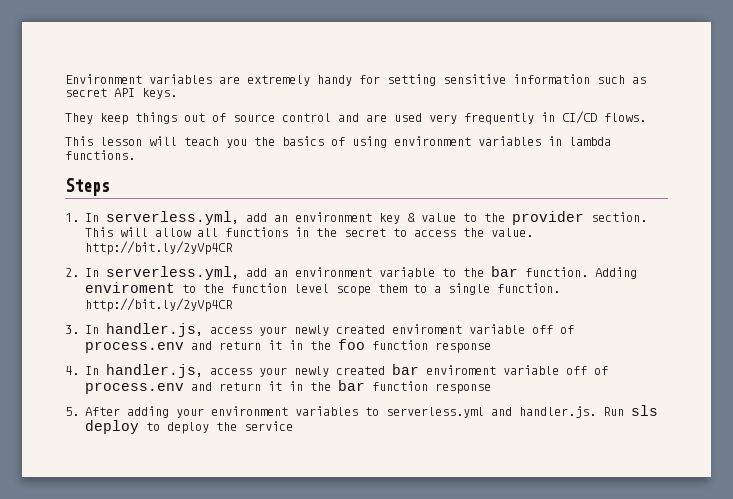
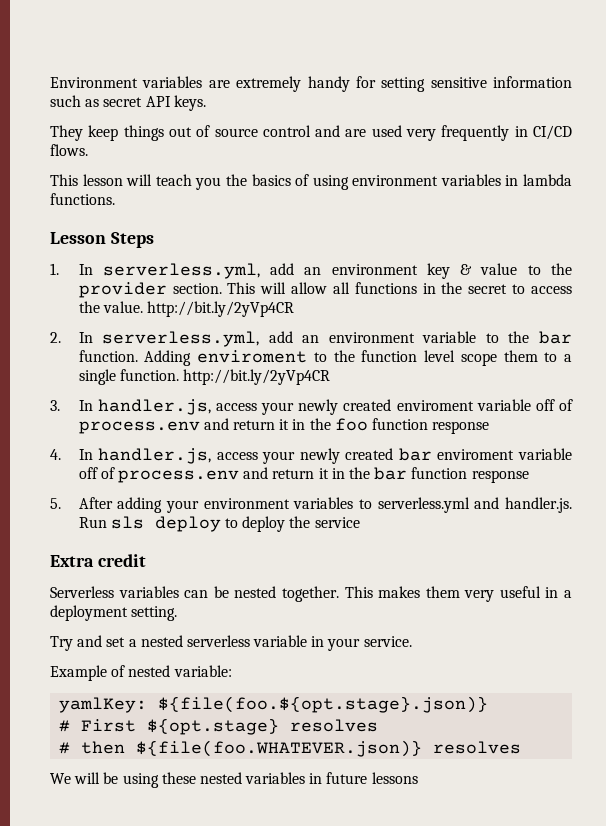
(135, 155) none -> [50,232,106,244] Lesson
(293, 426) none -> [50,554,146,567] [50,586,572,602] [50,605,178,621] [50,635,412,651] [50,665,232,681] [59,696,489,713] [59,718,379,735] [59,740,522,757] [50,772,418,788] // Extra credit // Serverless variables can be nested together. This makes them very useful in a deployment setting. // Try and set a nested serverless variable in your service. // Example of nested variable: // yamlKey: ${file(foo.${opt.stage}.json)} // # First ${opt.stage} resolves // # then ${file(foo.WHATEVER.json)} resolves // We will be using these nested variables in future lessons

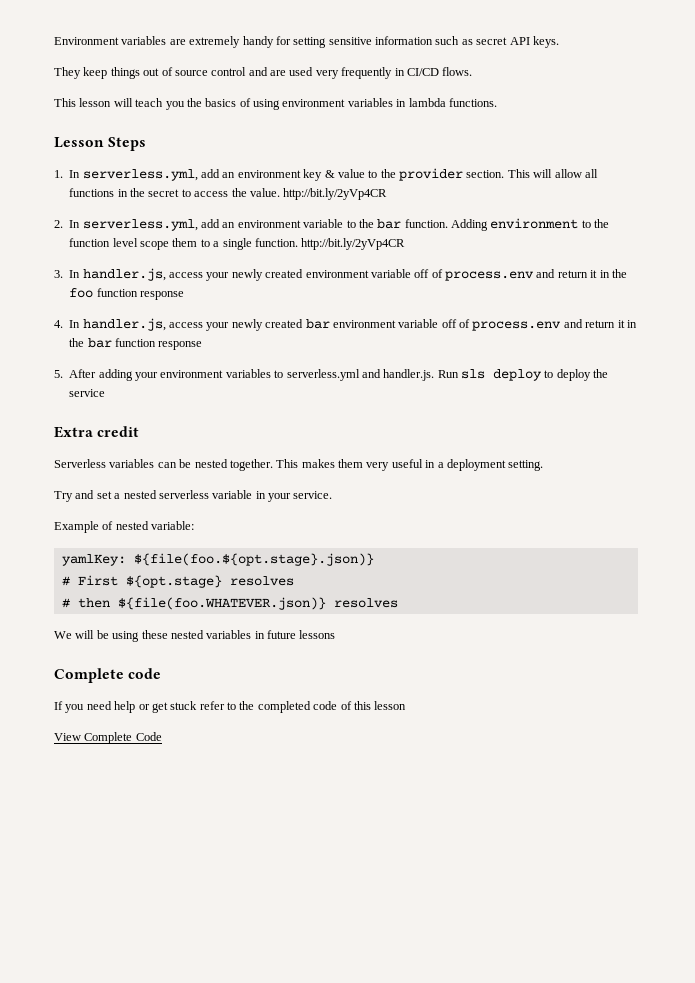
[197,350,308,363] enviroment -> [490,218,579,229] environment
[396,400,474,411] enviroment -> [305,270,369,278] environment
[437,449,515,460] enviroment -> [332,320,396,328] environment
(418, 778) none -> [54,668,162,683] [54,701,407,713] [54,732,162,744] // Complete code // If you need help or get stuck refer to the completed code of this lesson // View Complete Code

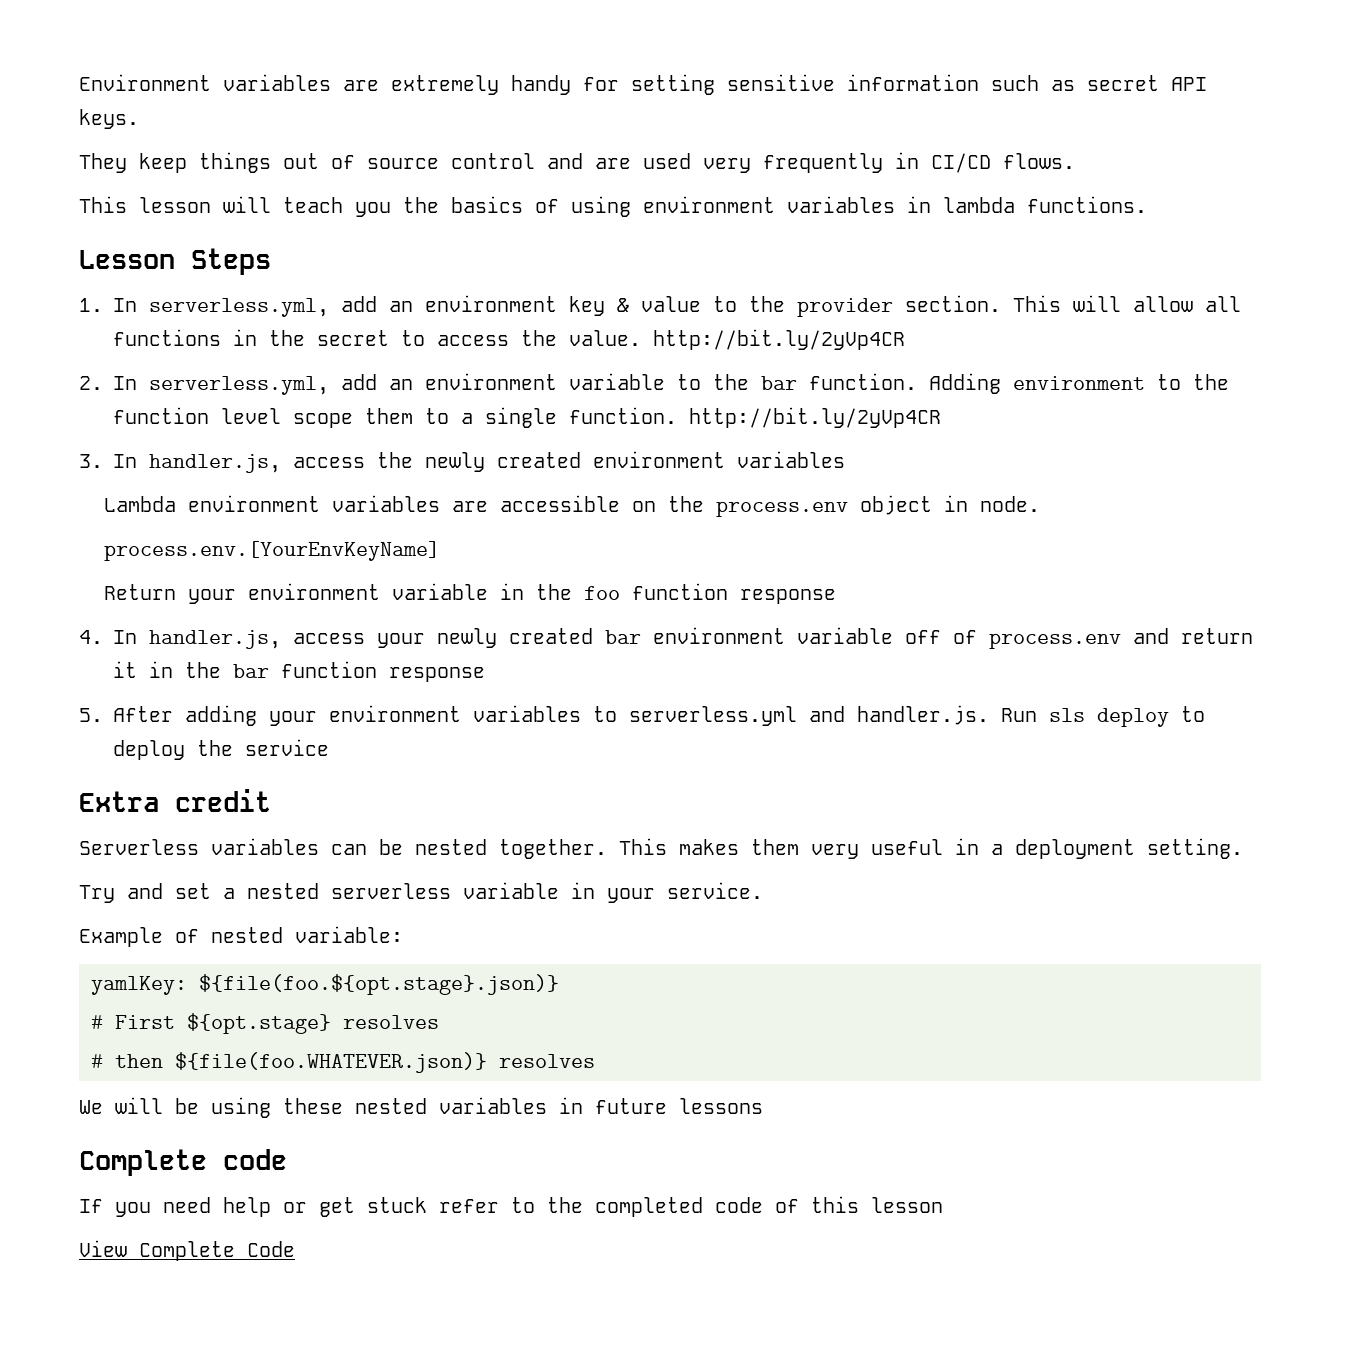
[206,272,230,281] your -> [377,452,413,468] the
[370,269,598,281] variable off of process.env and return it -> [737,451,845,468] [103,495,1040,517] [103,541,440,561] [103,583,488,604] variables // Lambda environment variables are accessible on the process.env object in node. // process.env.[YourEnvKeyName] // Return your environment variable

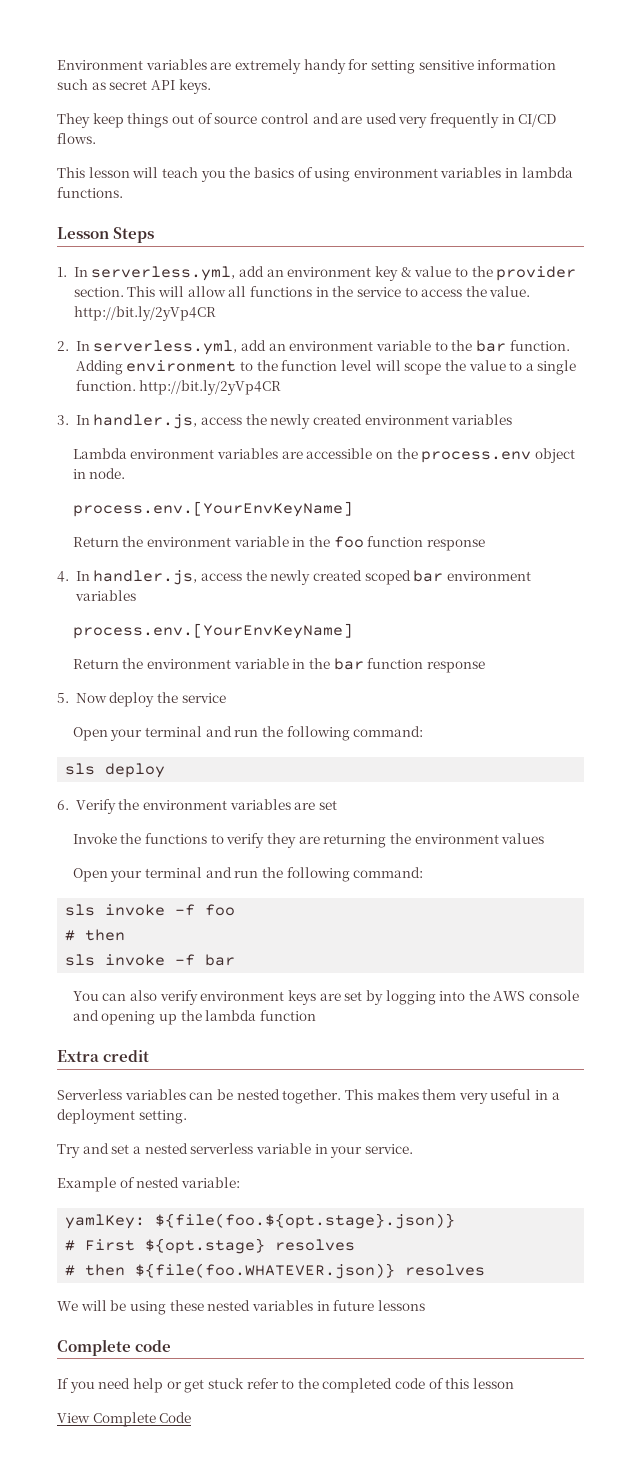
[317,330,389,346] secret -> [356,287,401,297] service
[293,408,413,428] scope them -> [374,360,506,375] will scope the value
[187,589,236,604] your -> [122,536,144,547] the
[377,628,593,648] your newly created -> [245,570,411,585] the newly created scoped
[797,627,1253,649] [113,661,137,678] variable off of process.env and return it -> [74,590,136,601] [72,623,353,639] [72,658,289,669] variables // process.env.[YourEnvKeyName] // Return the environment variable
[113,705,1205,727] [113,739,329,760] After adding your environment variables to serverless.yml and handler.js. Run sls deploy to deploy the service -> [75,692,226,707] [72,726,424,741] [65,763,166,778] [57,799,337,814] [72,833,545,848] [72,867,424,882] [65,904,236,916] [65,929,126,941] [65,954,236,966] [72,990,580,1005] [72,1010,316,1025] Now deploy the service // Open your terminal and run the following command: // sls deploy // 6. Verify the environment variables are set // Invoke the functions to verify they are returning the environment values // Open your terminal and run the following command: // sls invoke -f foo // # then // sls invoke -f bar // You can also verify environment keys are set by logging into the AWS console and opening up the lambda function

